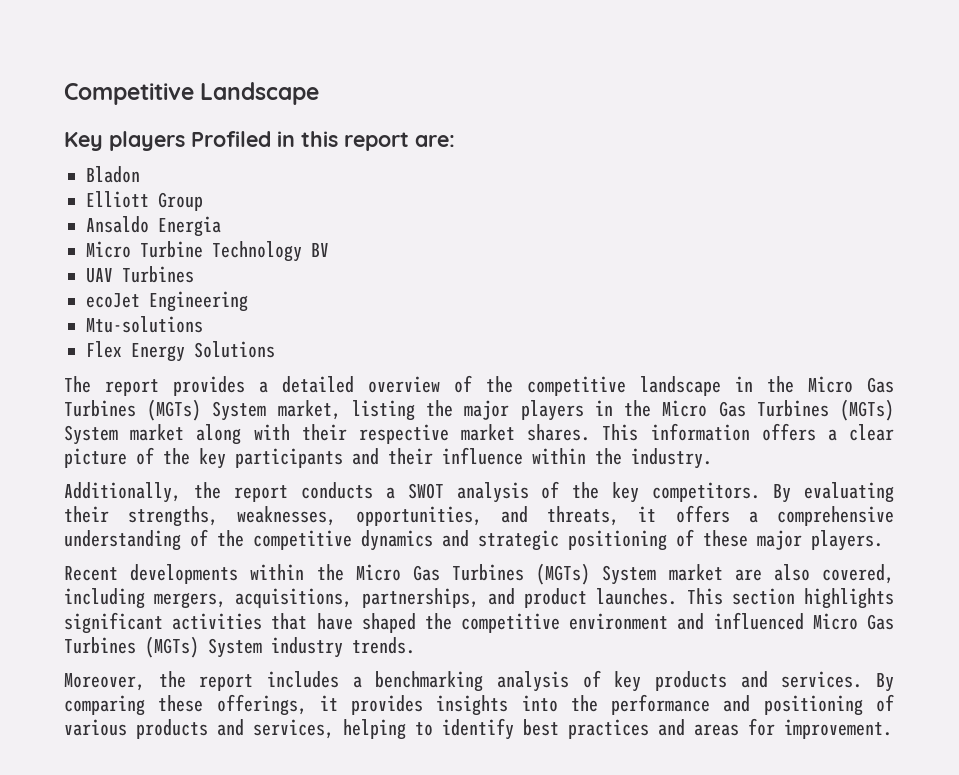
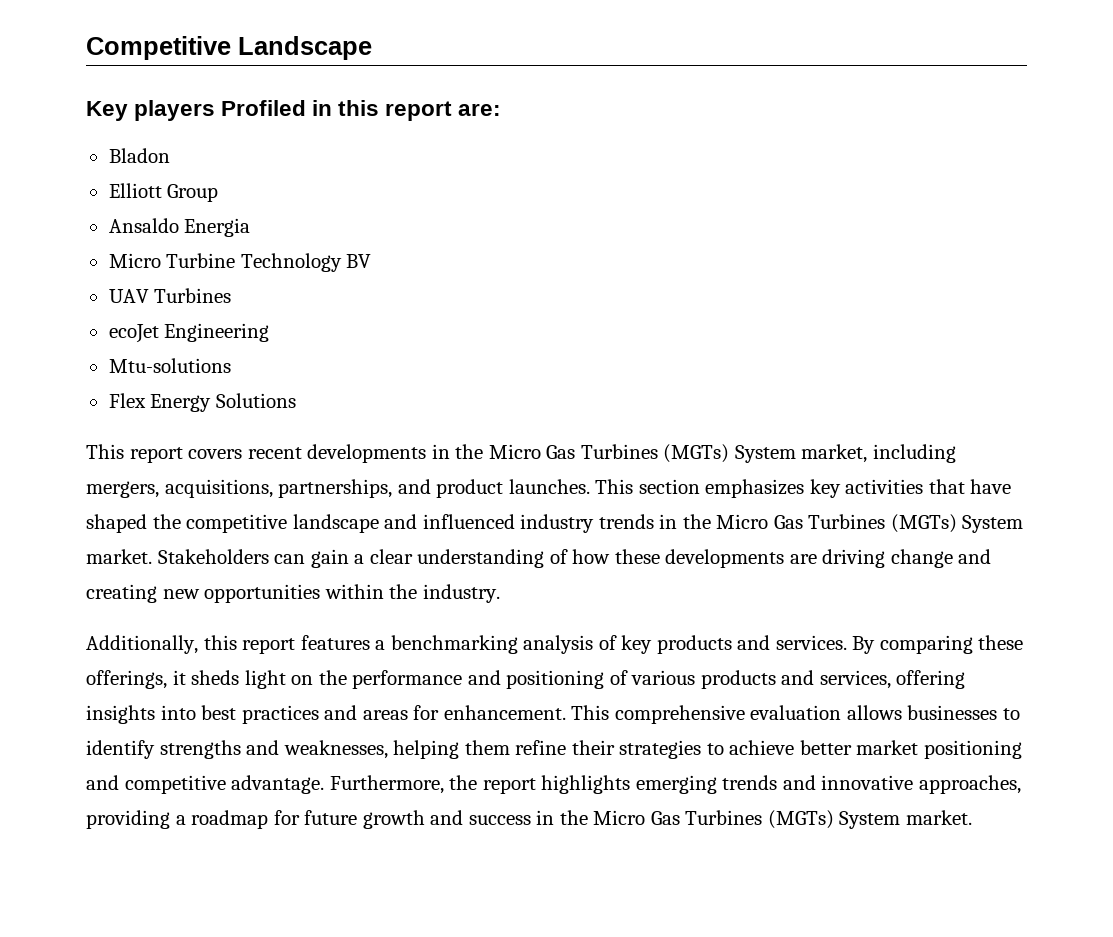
[64,375,721,396] The report provides a detailed overview of the competitive landscape -> [86,444,427,463] This report covers recent developments
[351,399,895,421] [64,423,894,445] [64,447,712,469] [64,481,894,503] [64,505,894,527] [64,529,883,551] [64,563,894,585] listing the major players in the Micro Gas Turbines (MGTs) System market along with their respective market shares. This information offers a clear picture of the key participants and their influence within the industry. // Additionally, the report conducts a SWOT analysis of the key competitors. By evaluating their strengths, weaknesses, opportunities, and threats, it offers a comprehensive understanding of the competitive dynamics and strategic positioning of these major players. // Recent developments within the Micro Gas Turbines (MGTs) System market are also covered, -> (868, 453) none
[803,588,894,609] [64,612,163,634] highlights significant -> [705,479,841,498] emphasizes key
[569,613,669,630] environment -> [292,514,379,533] landscape
[812,613,894,630] [64,636,415,658] [64,671,339,691] Micro Gas Turbines (MGTs) System industry trends. // Moreover, the report includes -> [520,514,1024,533] [86,549,992,568] [86,584,500,603] [86,635,370,654] industry trends in the Micro Gas Turbines (MGTs) System market. Stakeholders can gain a clear understanding of how these developments are driving change and creating new opportunities within the industry. // Additionally, this report features
[351,695,558,716] provides insights into -> [191,670,314,689] sheds light on
[343,718,514,740] helping to identify -> [896,670,966,689] [86,705,196,724] offering insights into
[784,719,892,739] improvement. -> [443,705,1020,724] [86,740,1022,759] [86,775,1021,794] [86,810,973,829] enhancement. This comprehensive evaluation allows businesses to identify strengths and weaknesses, helping them refine their strategies to achieve better market positioning and competitive advantage. Furthermore, the report highlights emerging trends and innovative approaches, providing a roadmap for future growth and success in the Micro Gas Turbines (MGTs) System market.

